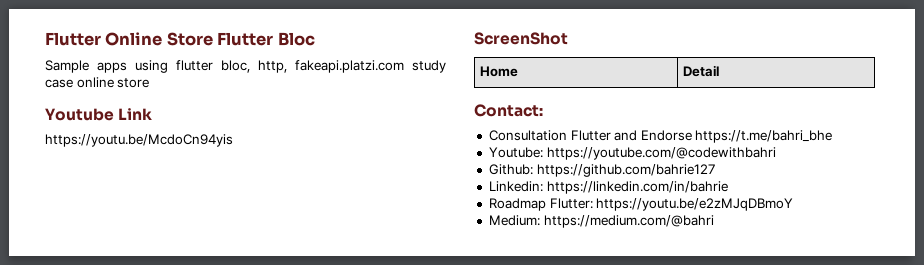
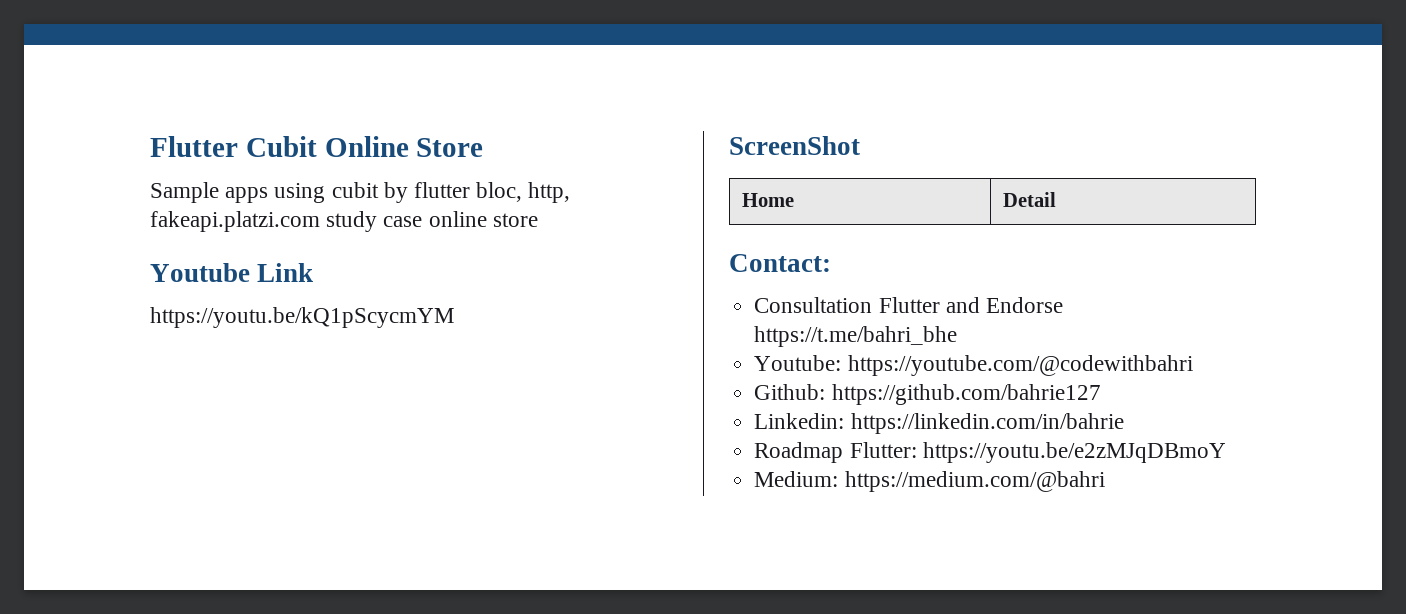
[45,32,101,46] Flutter -> [150,136,317,157] Flutter Cubit
[217,32,315,46] Flutter Bloc -> (484, 147) none
(168, 66) none -> [331,182,408,203] cubit by
[45,134,233,147] https://youtu.be/McdoCn94yis -> [150,307,454,328] https://youtu.be/kQ1pScycmYM

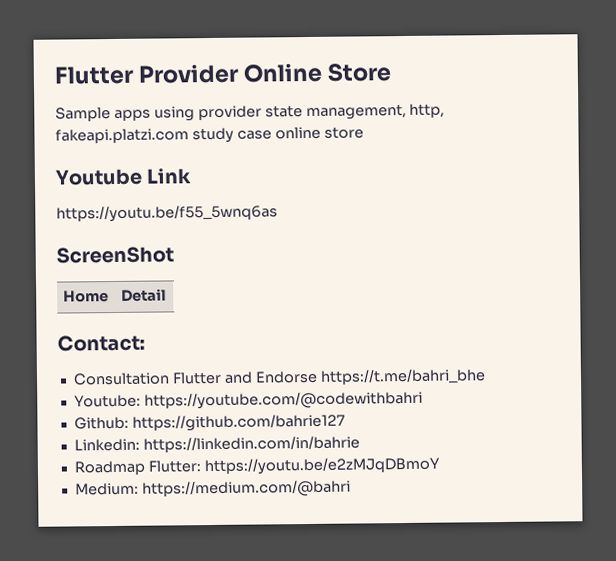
[150,136,317,157] Flutter Cubit -> [54,63,240,85] Flutter Provider
[331,182,523,203] cubit by flutter bloc, -> [197,103,407,121] provider state management,
[150,307,454,328] https://youtu.be/kQ1pScycmYM -> [56,204,278,223] https://youtu.be/f55_5wnq6as

